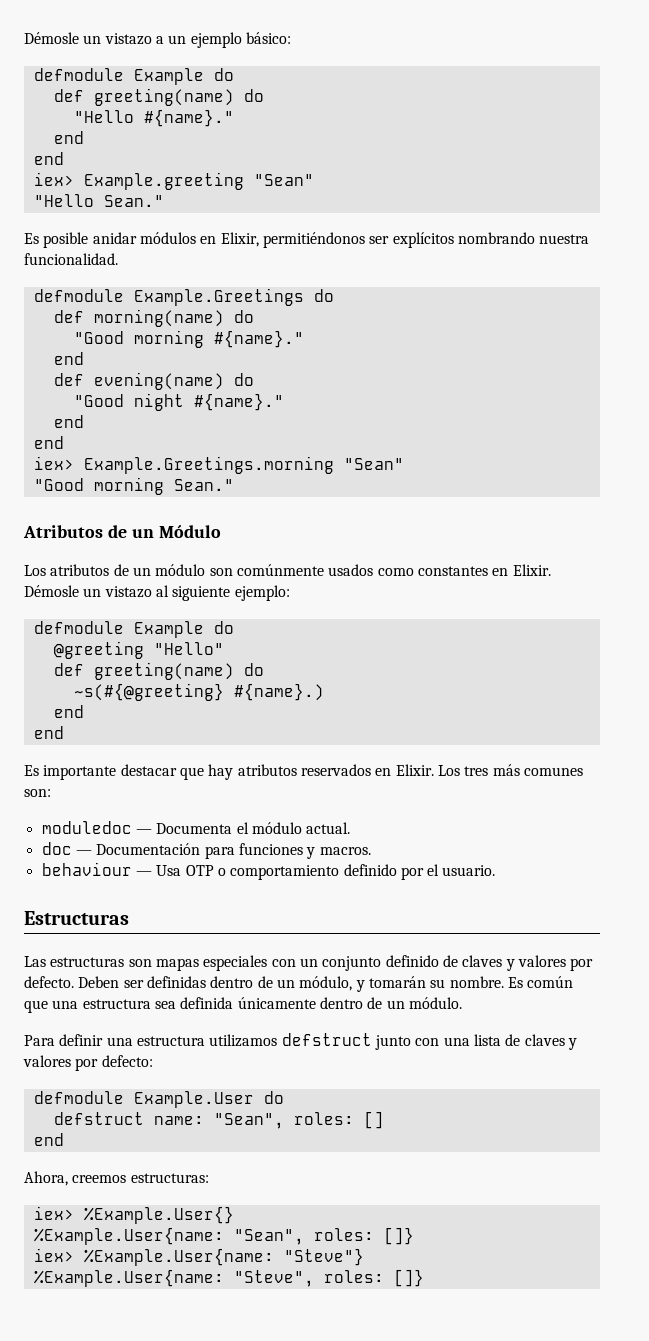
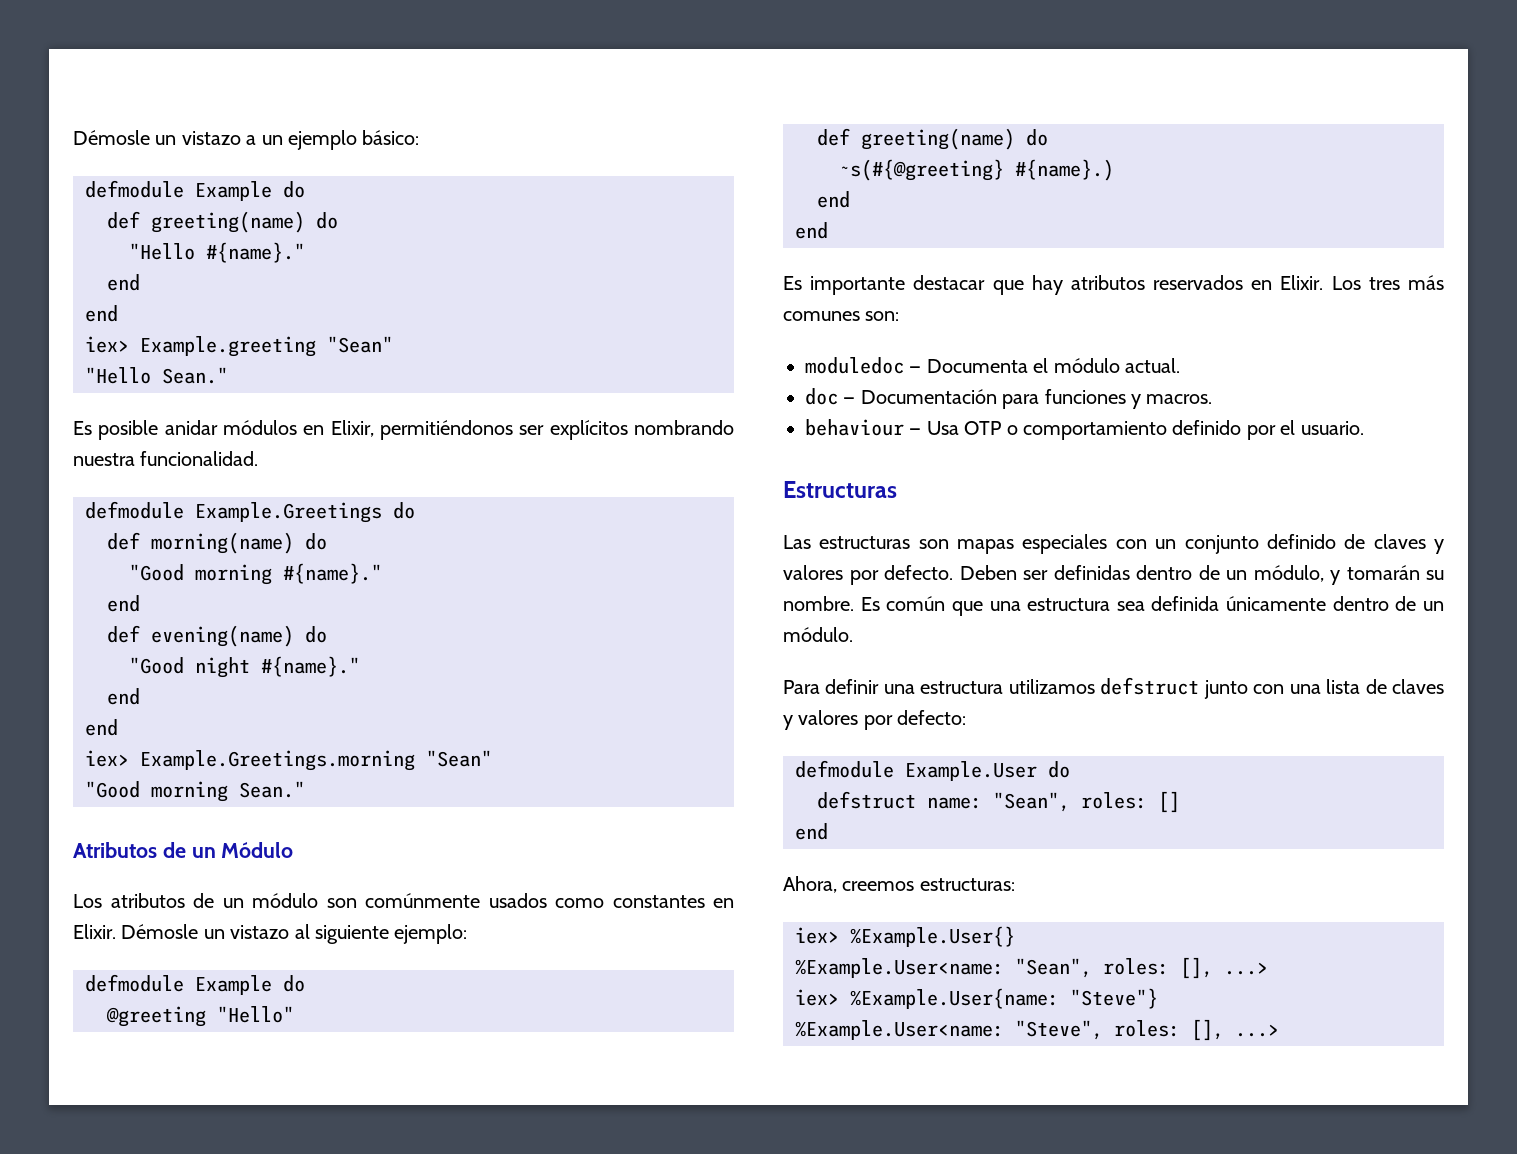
[33,1227,414,1245] %Example.User{name: "Sean", roles: []} -> [795,957,1268,979] %Example.User<name: "Sean", roles: [], ...>
[33,1269,224,1287] %Example.User{name: -> [795,1020,1004,1040] %Example.User<name:
[393,1269,424,1287] []} -> [1191,1019,1279,1041] [], ...>

